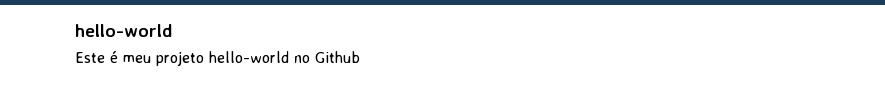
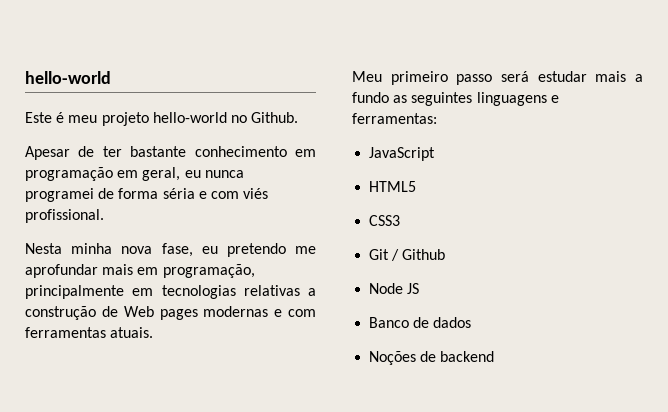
[315,51,360,63] Github -> [251,112,299,123] [25,146,316,160] [25,167,244,181] [25,188,269,202] [25,209,104,223] [25,243,316,257] [25,264,255,278] [25,285,316,299] [25,306,316,320] [25,327,154,338] [352,71,643,85] [352,92,559,106] [352,113,437,124] [369,147,436,161] [369,181,417,192] [369,215,401,226] [369,249,446,261] [369,283,420,294] [369,317,472,328] [369,351,495,365] Github. // Apesar de ter bastante conhecimento em programação em geral, eu nunca programei de forma séria e com viés profissional. // Nesta minha nova fase, eu pretendo me aprofundar mais em programação, principalmente em tecnologias relativas a construção de Web pages modernas e com ferramentas atuais. // Meu primeiro passo será estudar mais a fundo as seguintes linguagens e ferramentas: // JavaScript // HTML5 // CSS3 // Git / Github // Node JS // Banco de dados // Noções de backend

